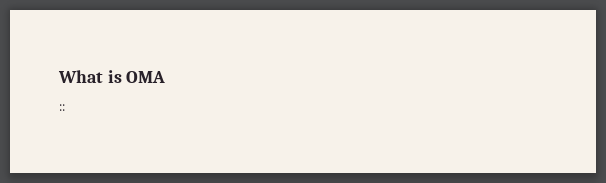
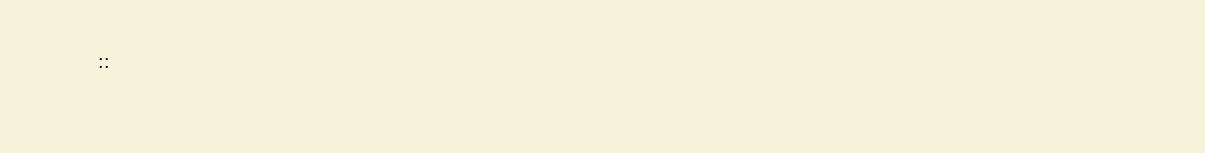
[58,70,166,83] What is OMA // -> (98, 63) none

